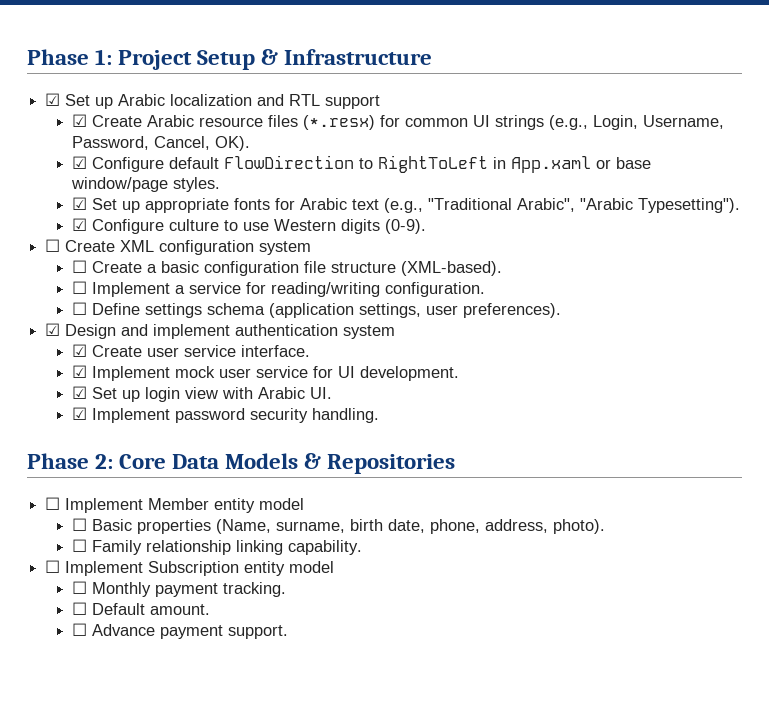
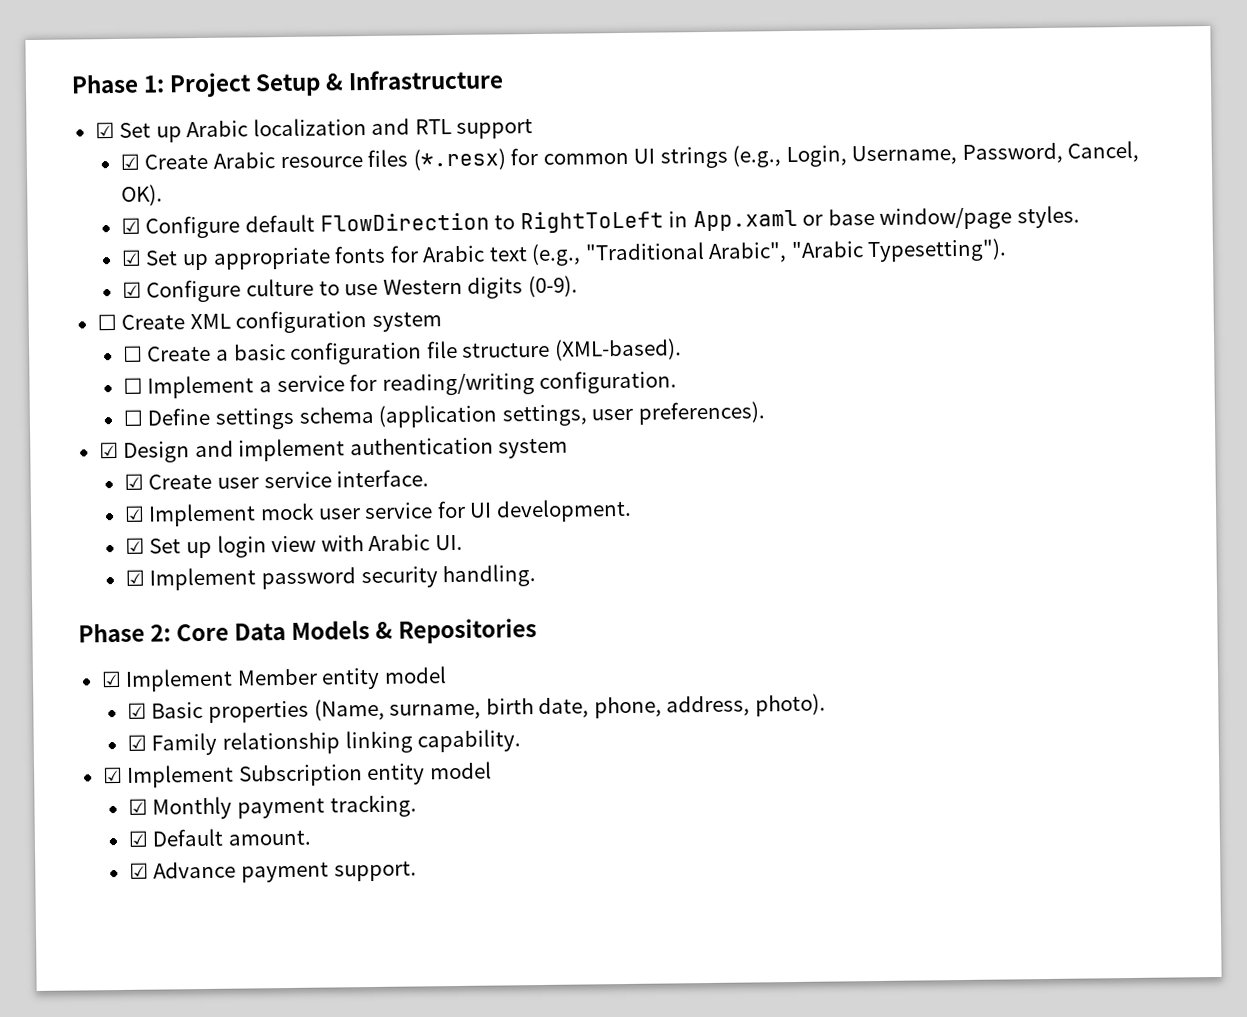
[45,497,61,510] ☐ -> [100,670,122,688] ☑
[72,518,88,531] ☐ -> [126,702,147,719] ☑
[72,539,88,552] ☐ -> [126,734,147,751] ☑
[45,560,61,573] ☐ -> [102,766,123,784] ☑
[72,581,88,594] ☐ -> [127,798,148,815] ☑
[72,602,88,615] ☐ -> [127,830,148,847] ☑
[72,623,88,636] ☐ -> [128,862,149,879] ☑

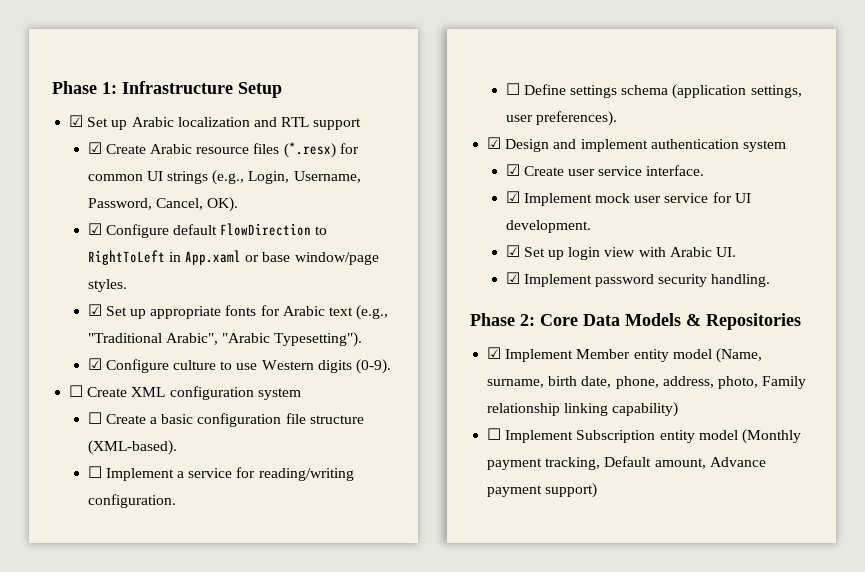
[169,72,253,98] Project -> [122,81,233,94] Infrastructure
[325,69,505,91] & Infrastructure -> (282, 90) none
[126,700,310,723] // ☑ Basic properties -> (712, 354) none
[754,693,826,717] [126,734,147,751] photo). // ☑ -> [717,376,758,389] photo,
[417,729,522,753] [102,766,123,784] capability. // ☑ -> [612,402,679,417] [487,428,502,440] capability) // ☐
[127,794,417,820] [127,828,312,847] [128,862,149,879] // ☑ Monthly payment tracking. // ☑ Default amount. // ☑ -> [741,429,801,444] [487,456,706,470] (Monthly payment tracking, Default amount,
[333,860,417,882] support. -> [545,483,598,498] support)

